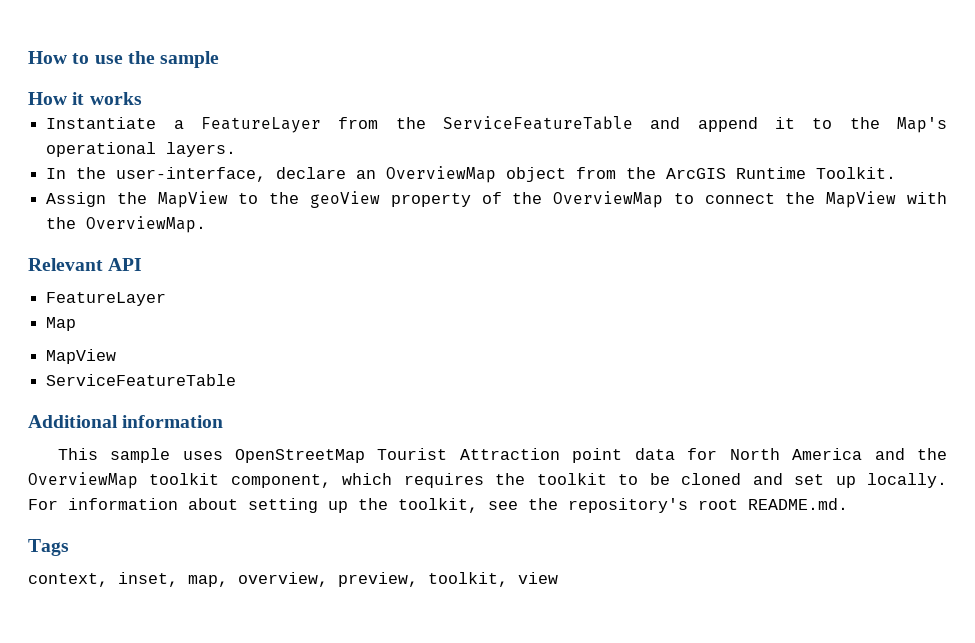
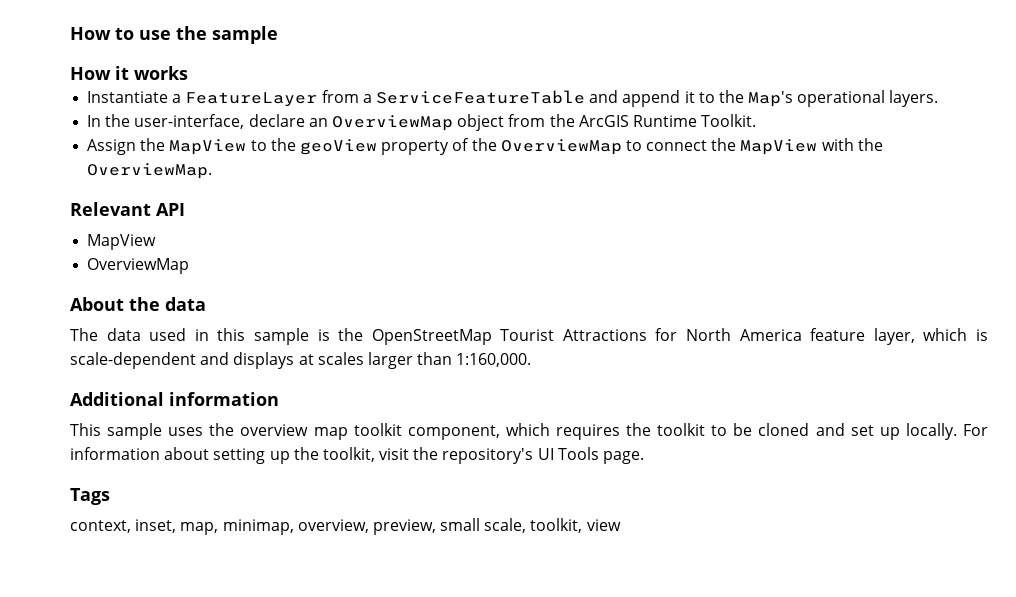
[395,117,426,129] the -> [362,94,372,103] a
[46,292,167,306] [46,317,77,331] // FeatureLayer // Map -> (185, 209) none
[46,374,237,386] ServiceFeatureTable -> [87,258,190,274] [70,297,206,311] [70,328,989,345] [70,352,532,369] OverviewMap // About the data // The data used in this sample is the OpenStreetMap Tourist Attractions for North America feature layer, which is scale-dependent and displays at scales larger than 1:160,000.
[235,448,947,463] [28,472,138,489] OpenStreetMap Tourist Attraction point data for North America and the OverviewMap -> [209,423,348,440] the overview map
[488,501,518,510] see -> [379,448,410,460] visit
[698,498,848,510] root README.md. -> [537,447,645,464] UI Tools page.
(228, 581) none -> [222,519,294,535] minimap,
(418, 579) none -> [440,518,527,533] small scale,

